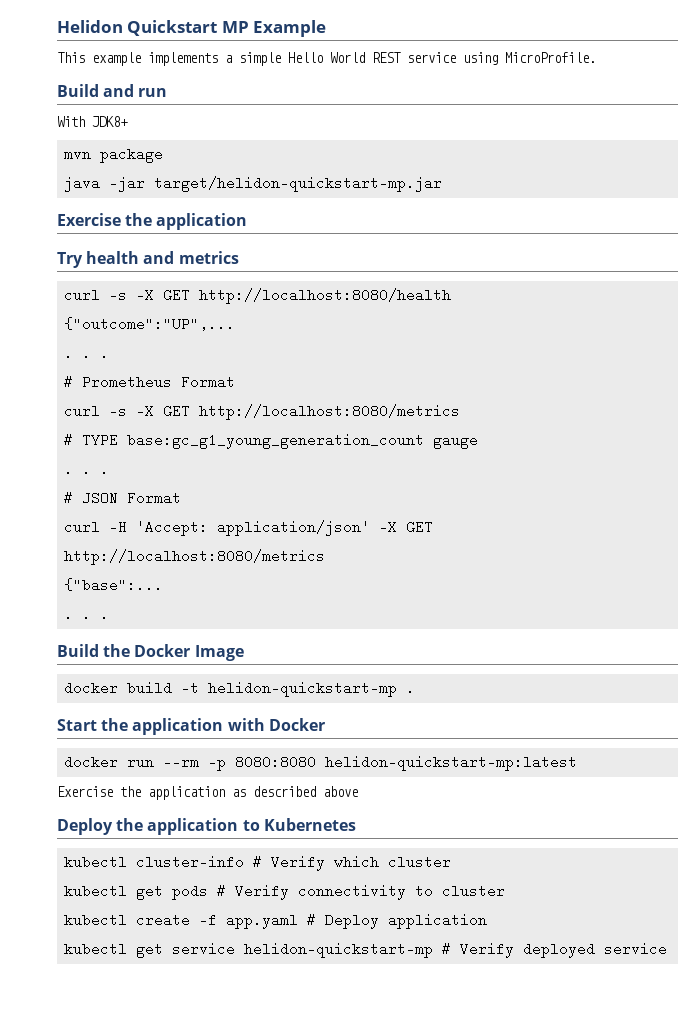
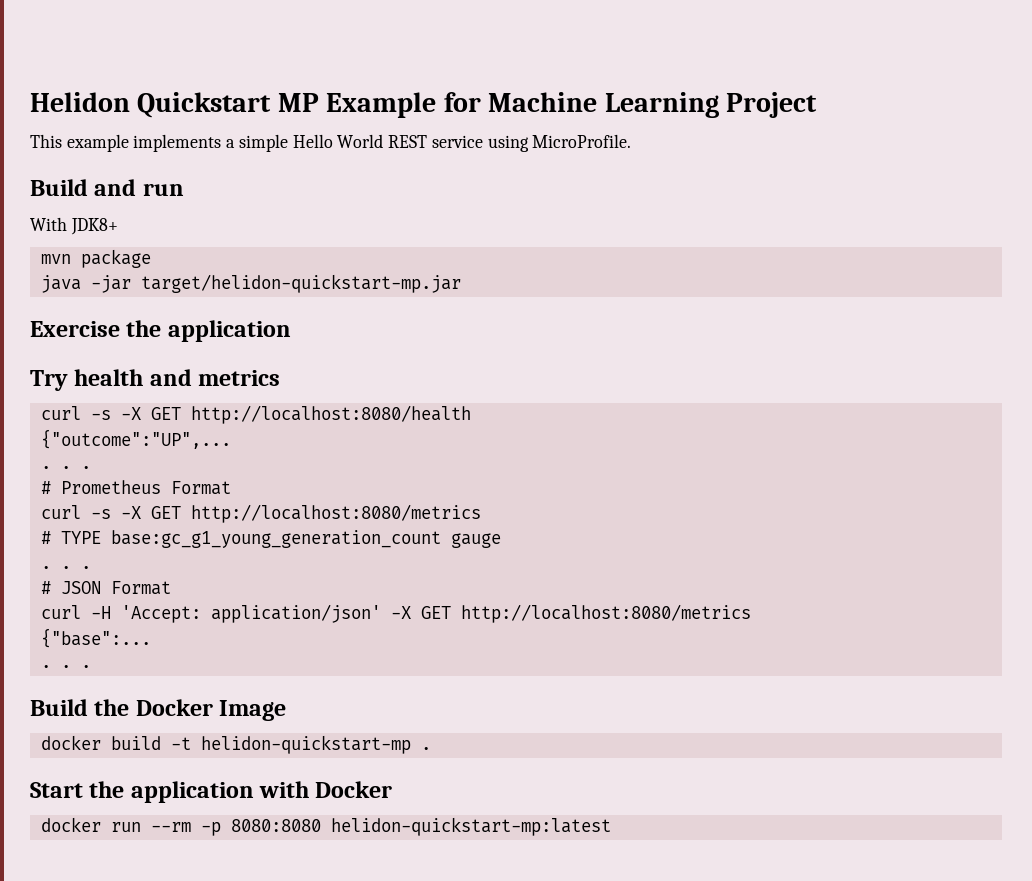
(327, 28) none -> [443,92,817,118] for Machine Learning Project
[57,786,358,800] [57,818,356,835] [63,855,451,871] [63,884,505,900] [63,913,487,929] [63,942,667,958] // Exercise the application as described above // Deploy the application to Kubernetes // kubectl cluster-info # Verify which cluster // kubectl get pods # Verify connectivity to cluster // kubectl create -f app.yaml # Deploy application // kubectl get service helidon-quickstart-mp # Verify deployed service -> (611, 826) none

